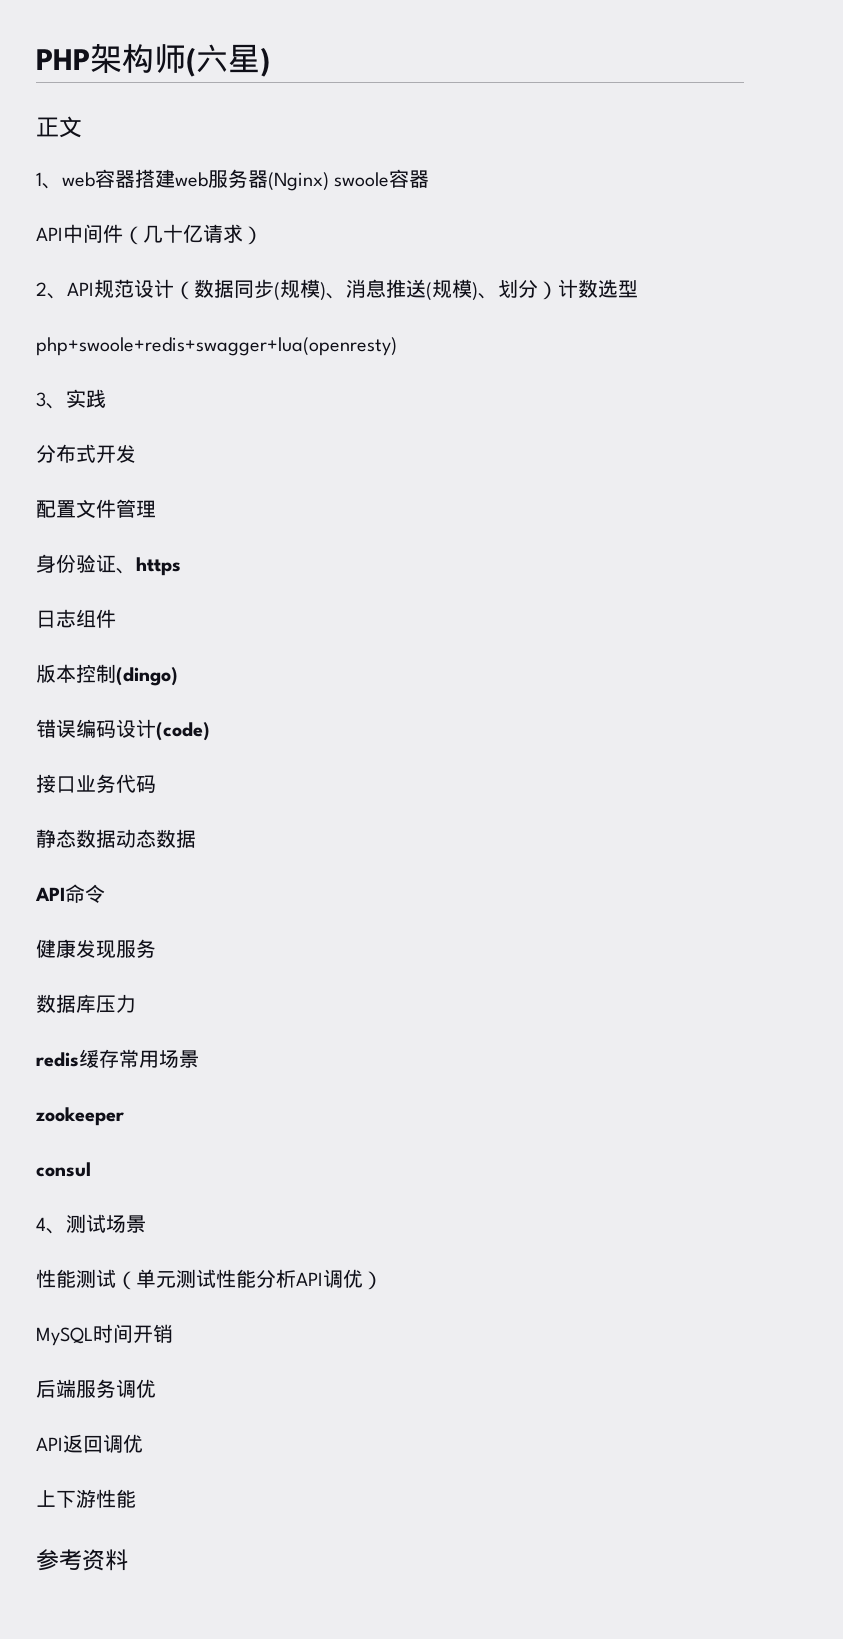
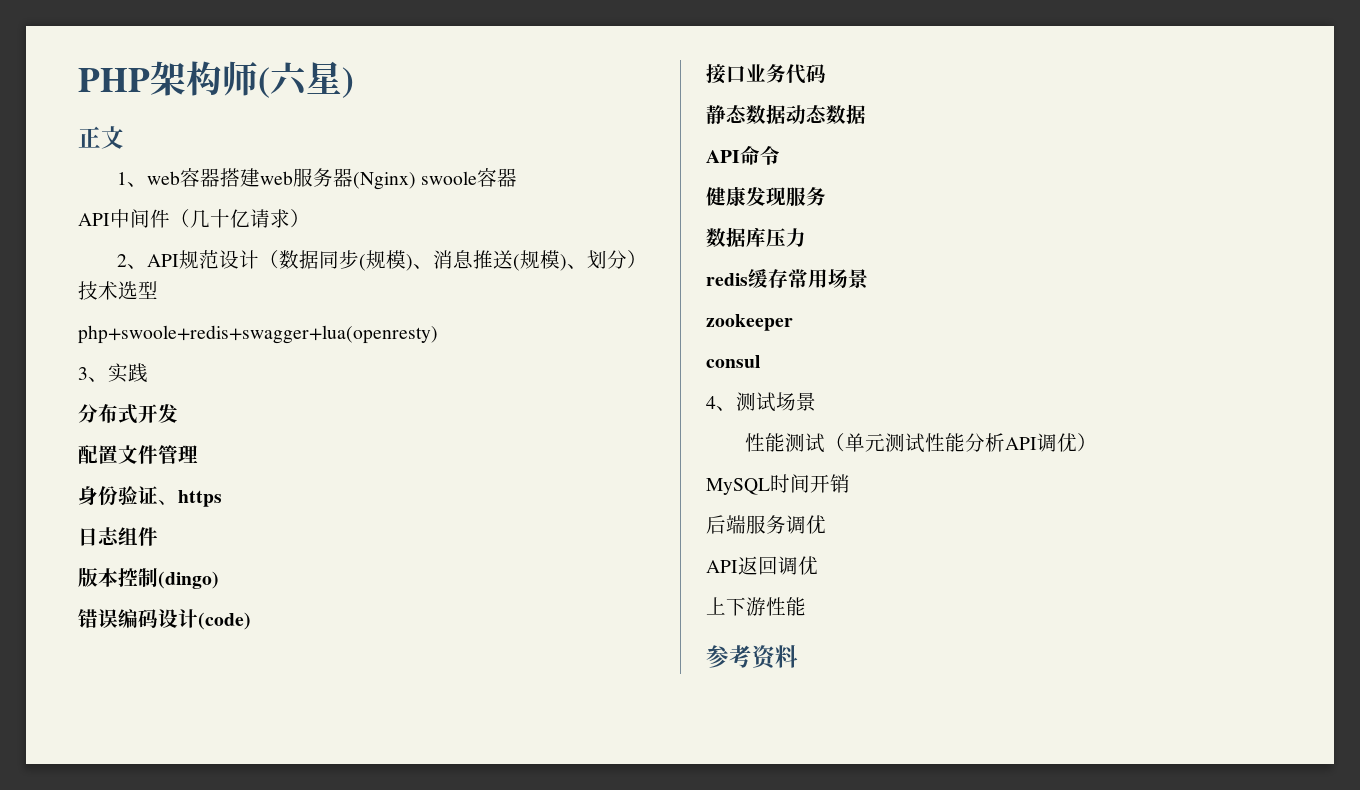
[558,279,598,298] 计数 -> [78,281,118,300] 技术

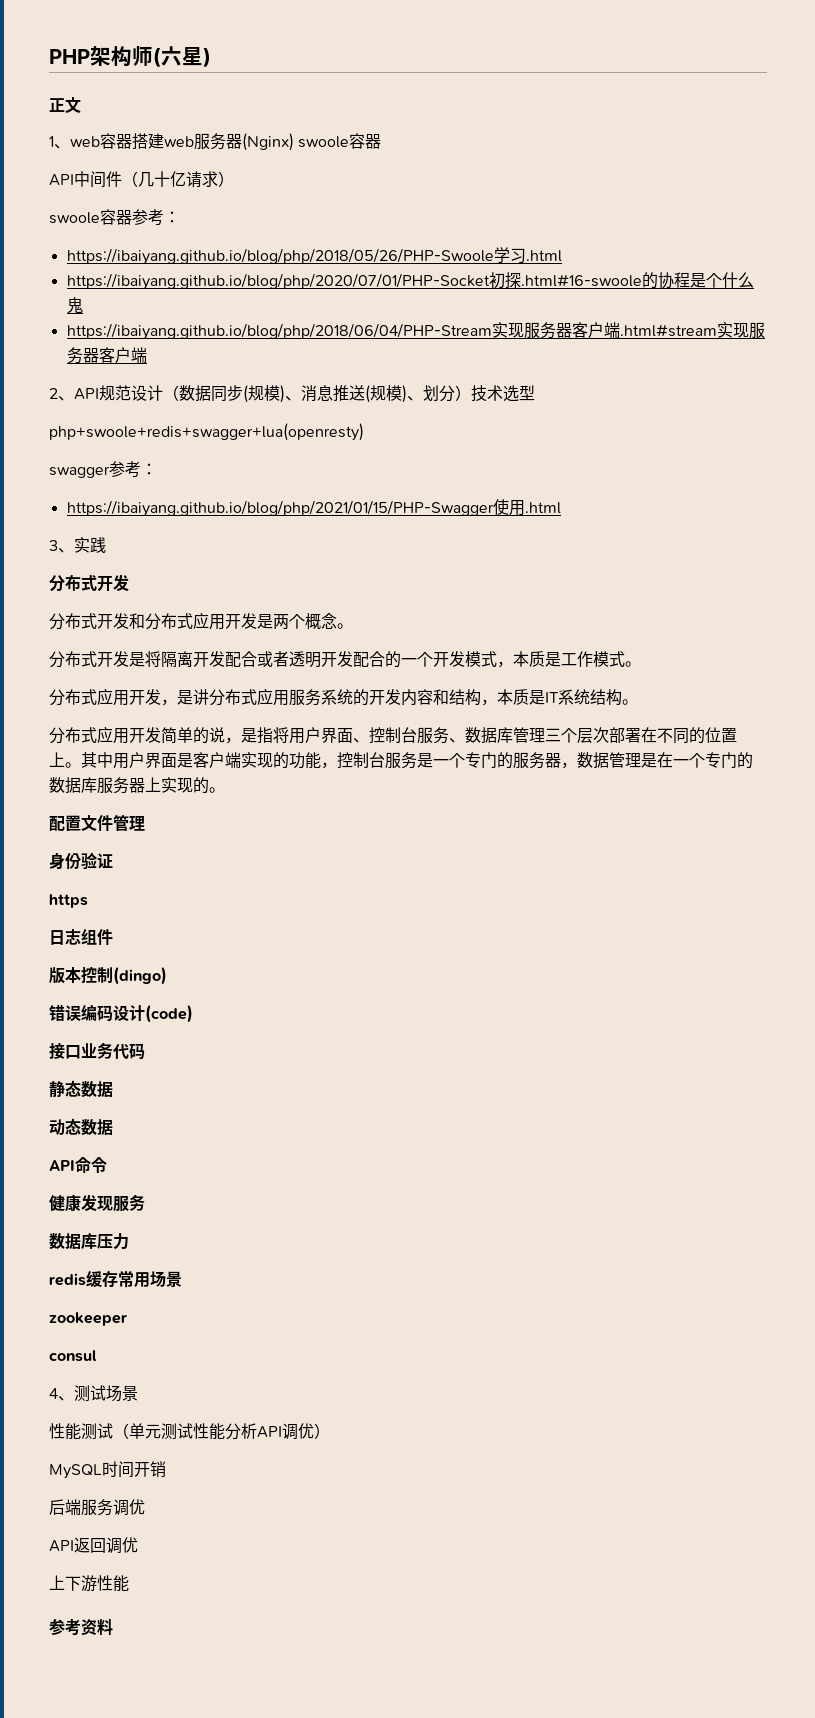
(310, 218) none -> [49,209,180,226] [66,247,562,265] [66,272,754,290] [66,297,83,314] [66,322,765,340] [66,347,147,364] // swoole容器参考： // https://ibaiyang.github.io/blog/php/2018/05/26/PHP-Swoole学习.html // https://ibaiyang.github.io/blog/php/2020/07/01/PHP-Socket初探.html#16-swoole的协程是个什么鬼 // https://ibaiyang.github.io/blog/php/2018/06/04/PHP-Stream实现服务器客户端.html#stream实现服务器客户端
(438, 334) none -> [49,461,157,478] [66,499,561,517] // swagger参考： // https://ibaiyang.github.io/blog/php/2021/01/15/PHP-Swagger使用.html
(178, 413) none -> [49,612,353,630] [49,651,641,668] [49,688,638,706] [49,726,737,744] [49,752,753,769] [49,777,225,794] // 分布式开发和分布式应用开发是两个概念。 // 分布式开发是将隔离开发配合或者透明开发配合的一个开发模式，本质是工作模式。 // 分布式应用开发，是讲分布式应用服务系统的开发内容和结构，本质是IT系统结构。 // 分布式应用开发简单的说，是指将用户界面、控制台服务、数据库管理三个层次部署在不同的位置上。其中用户界面是客户端实现的功能，控制台服务是一个专门的服务器，数据管理是在一个专门的数据库服务器上实现的。
[158,500,178,505] 、 -> (113, 861) //
(786, 114) none -> (113, 1089) //

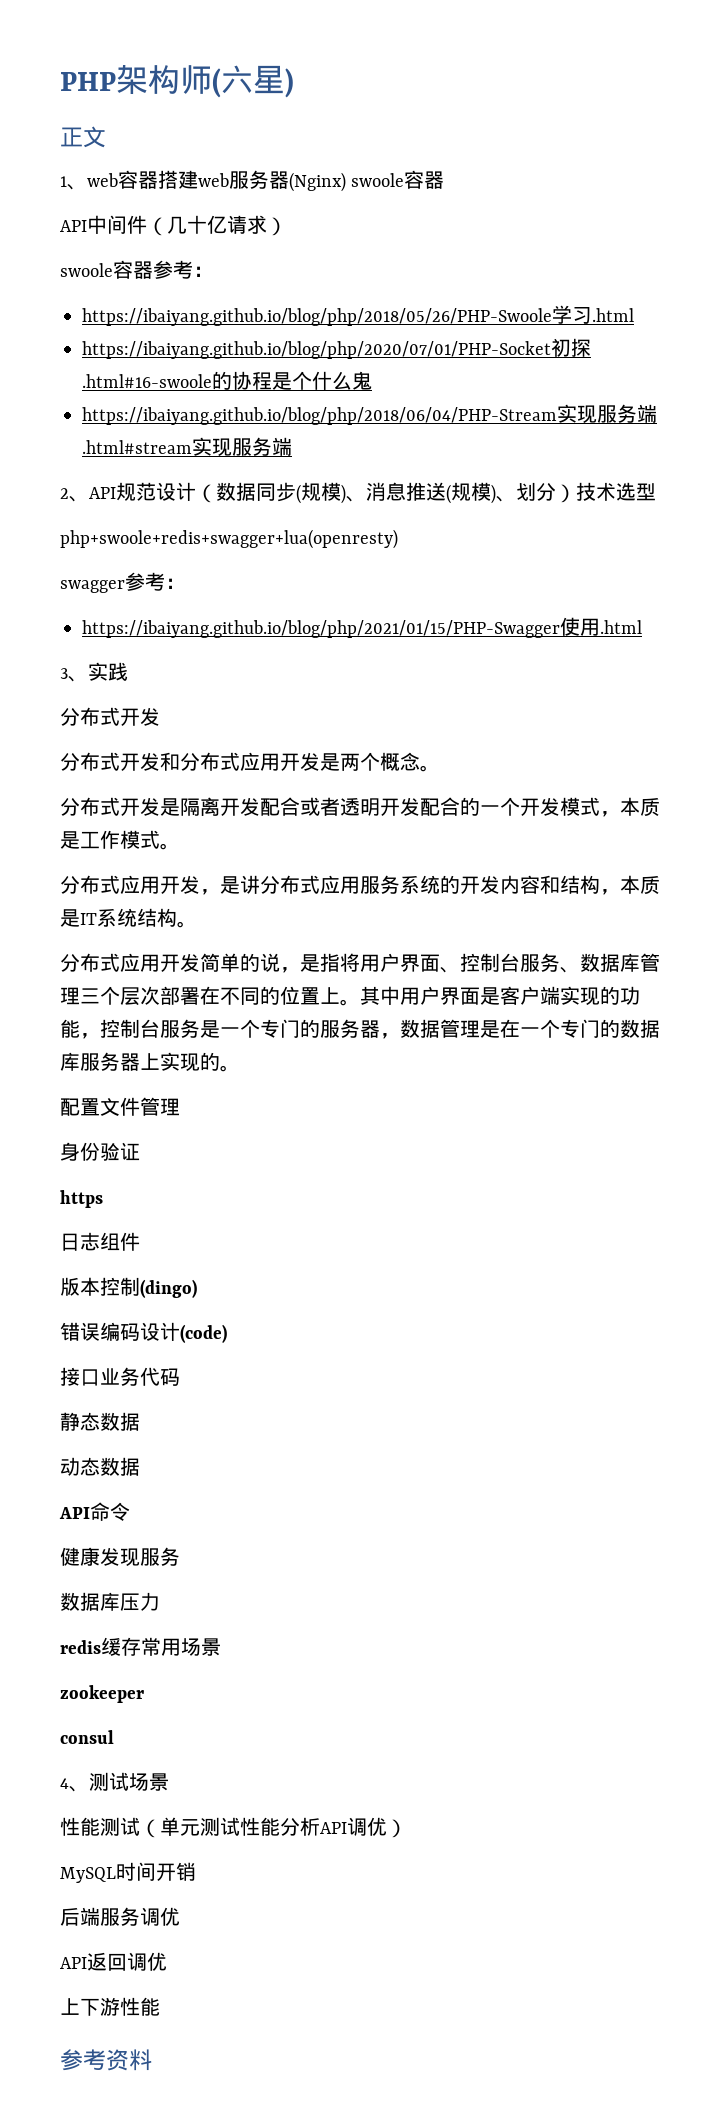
[555,322,604,338] 器客户 -> (637, 413) none
[82,347,131,363] 器客户 -> (272, 446) none
[145,651,161,667] 将 -> (180, 807) none

